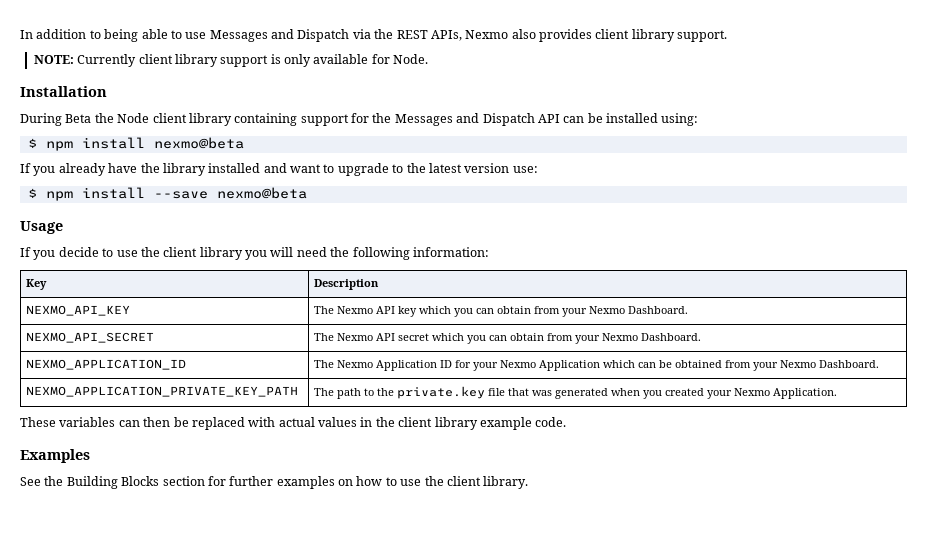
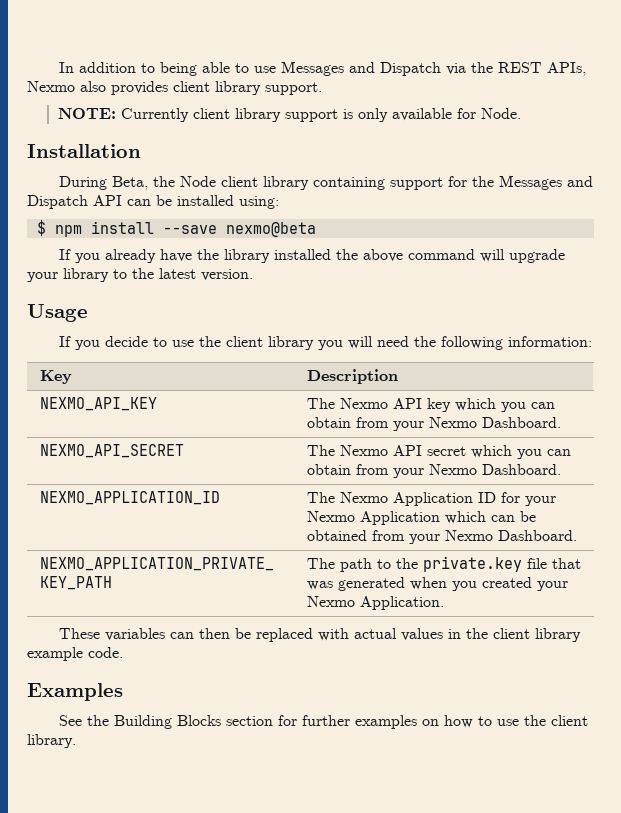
[65,114,92,123] Beta -> [111,176,148,190] Beta,
(145, 143) none -> [162,225,217,234] --save
[263,163,538,176] [27,187,307,201] and want to upgrade to the latest version use: // $ npm install --save nexmo@beta -> [335,249,565,263] [27,268,253,282] the above command will upgrade your library to the latest version.

